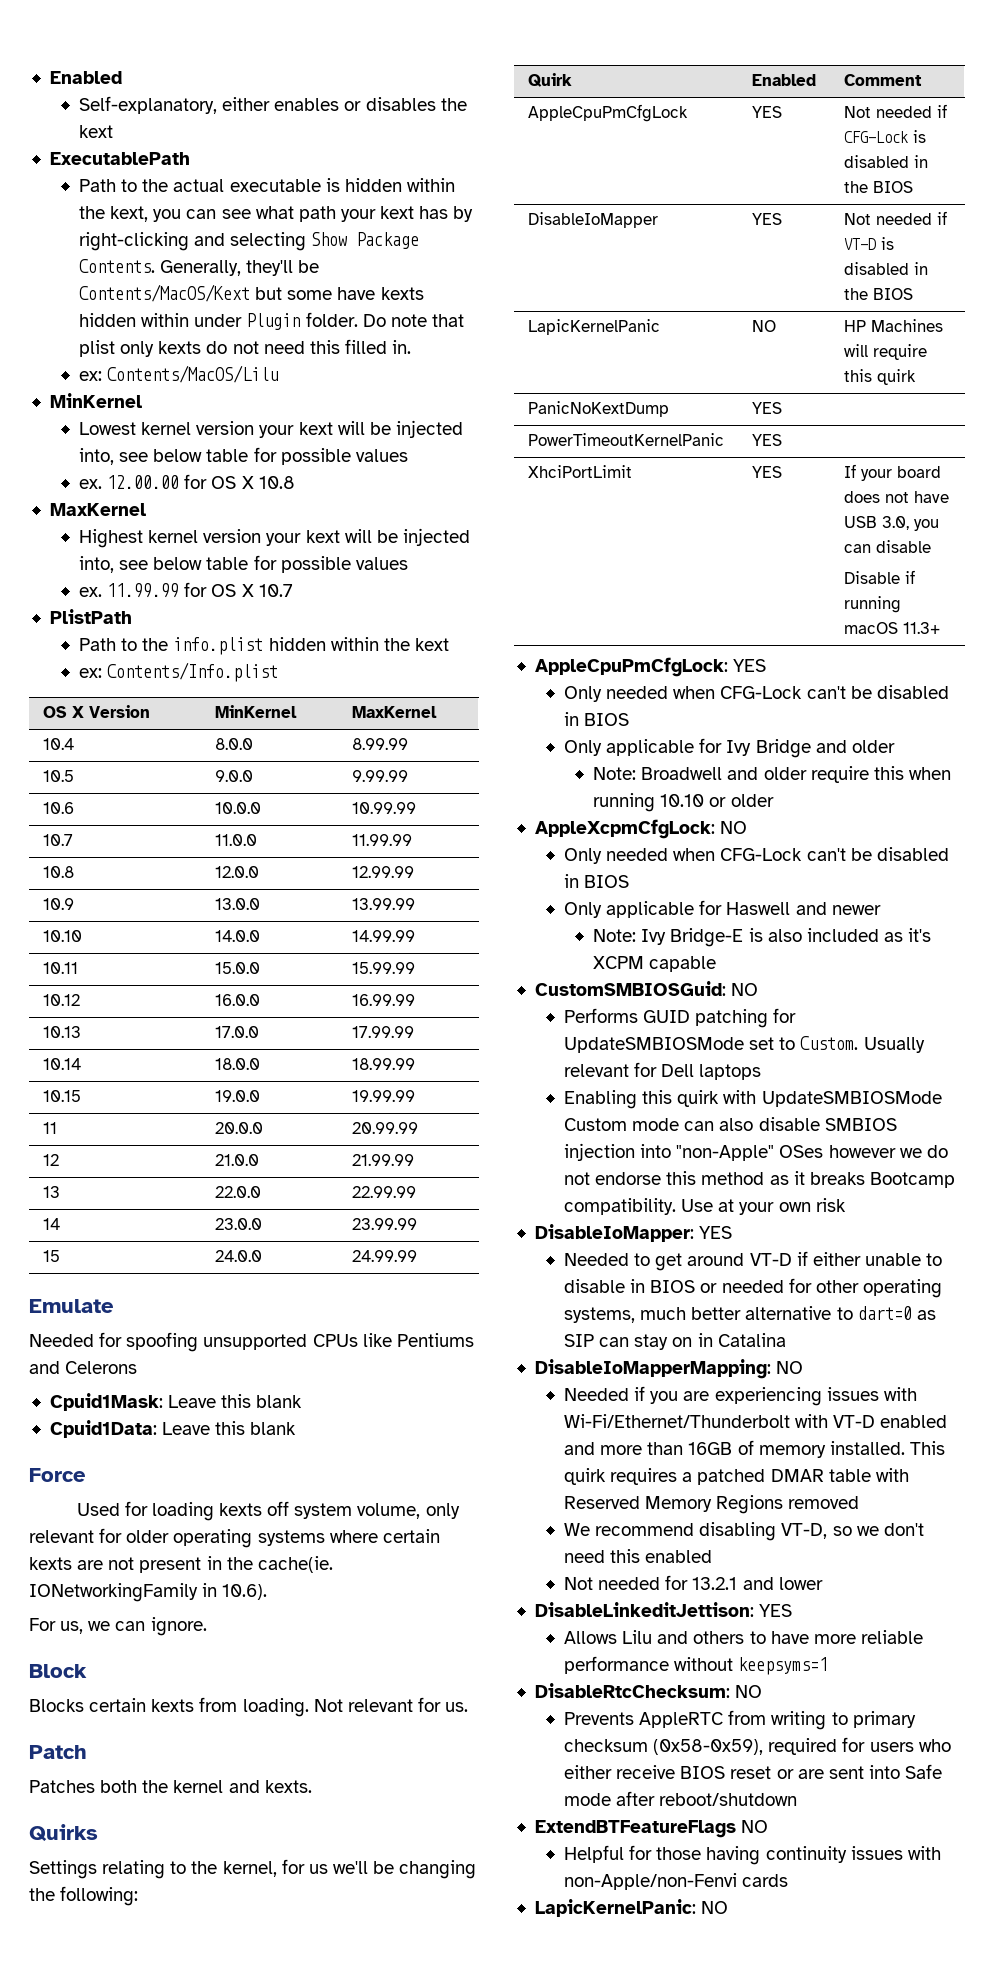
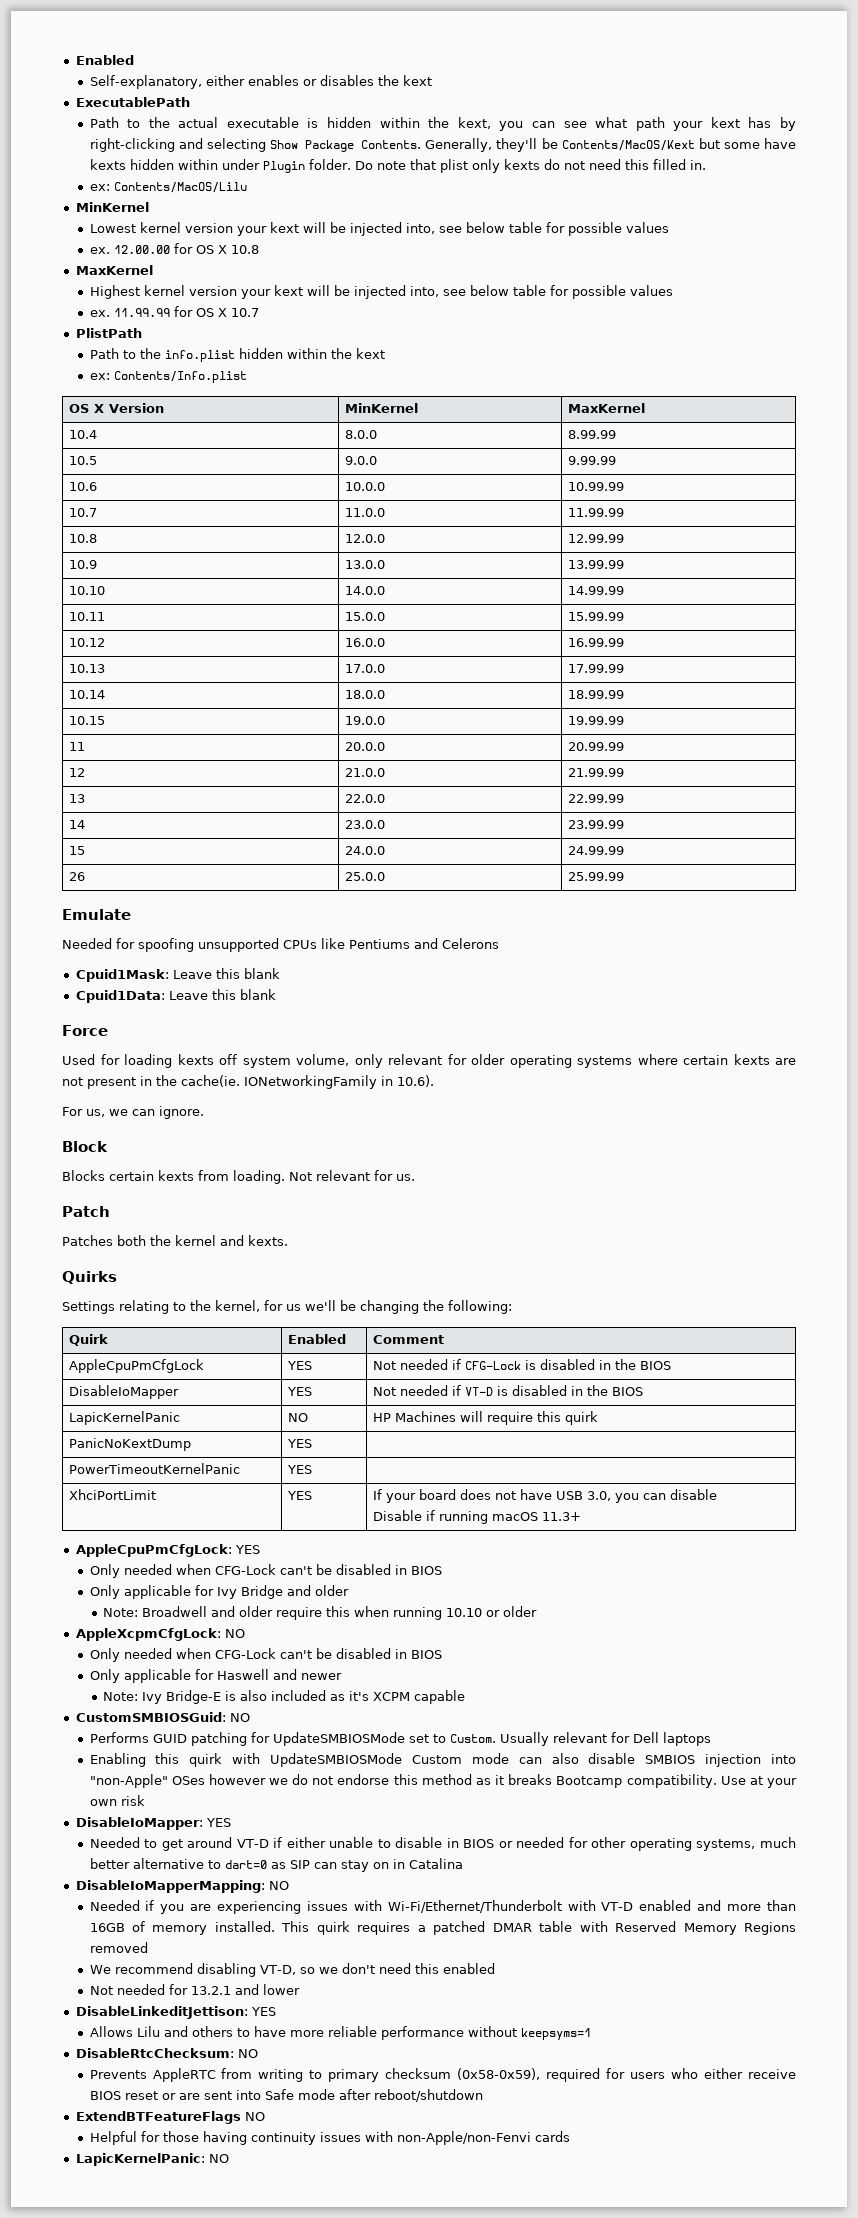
(417, 1256) none -> [68,872,85,881] [344,872,385,881] [567,872,624,881] // 26 | 25.0.0 | 25.99.99

